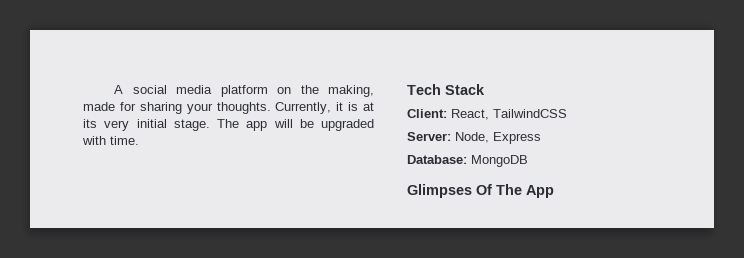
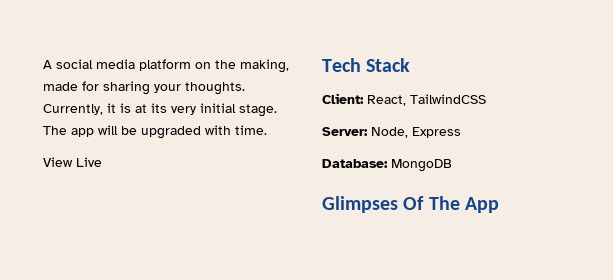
(139, 140) none -> [43,157,102,167] // View Live

